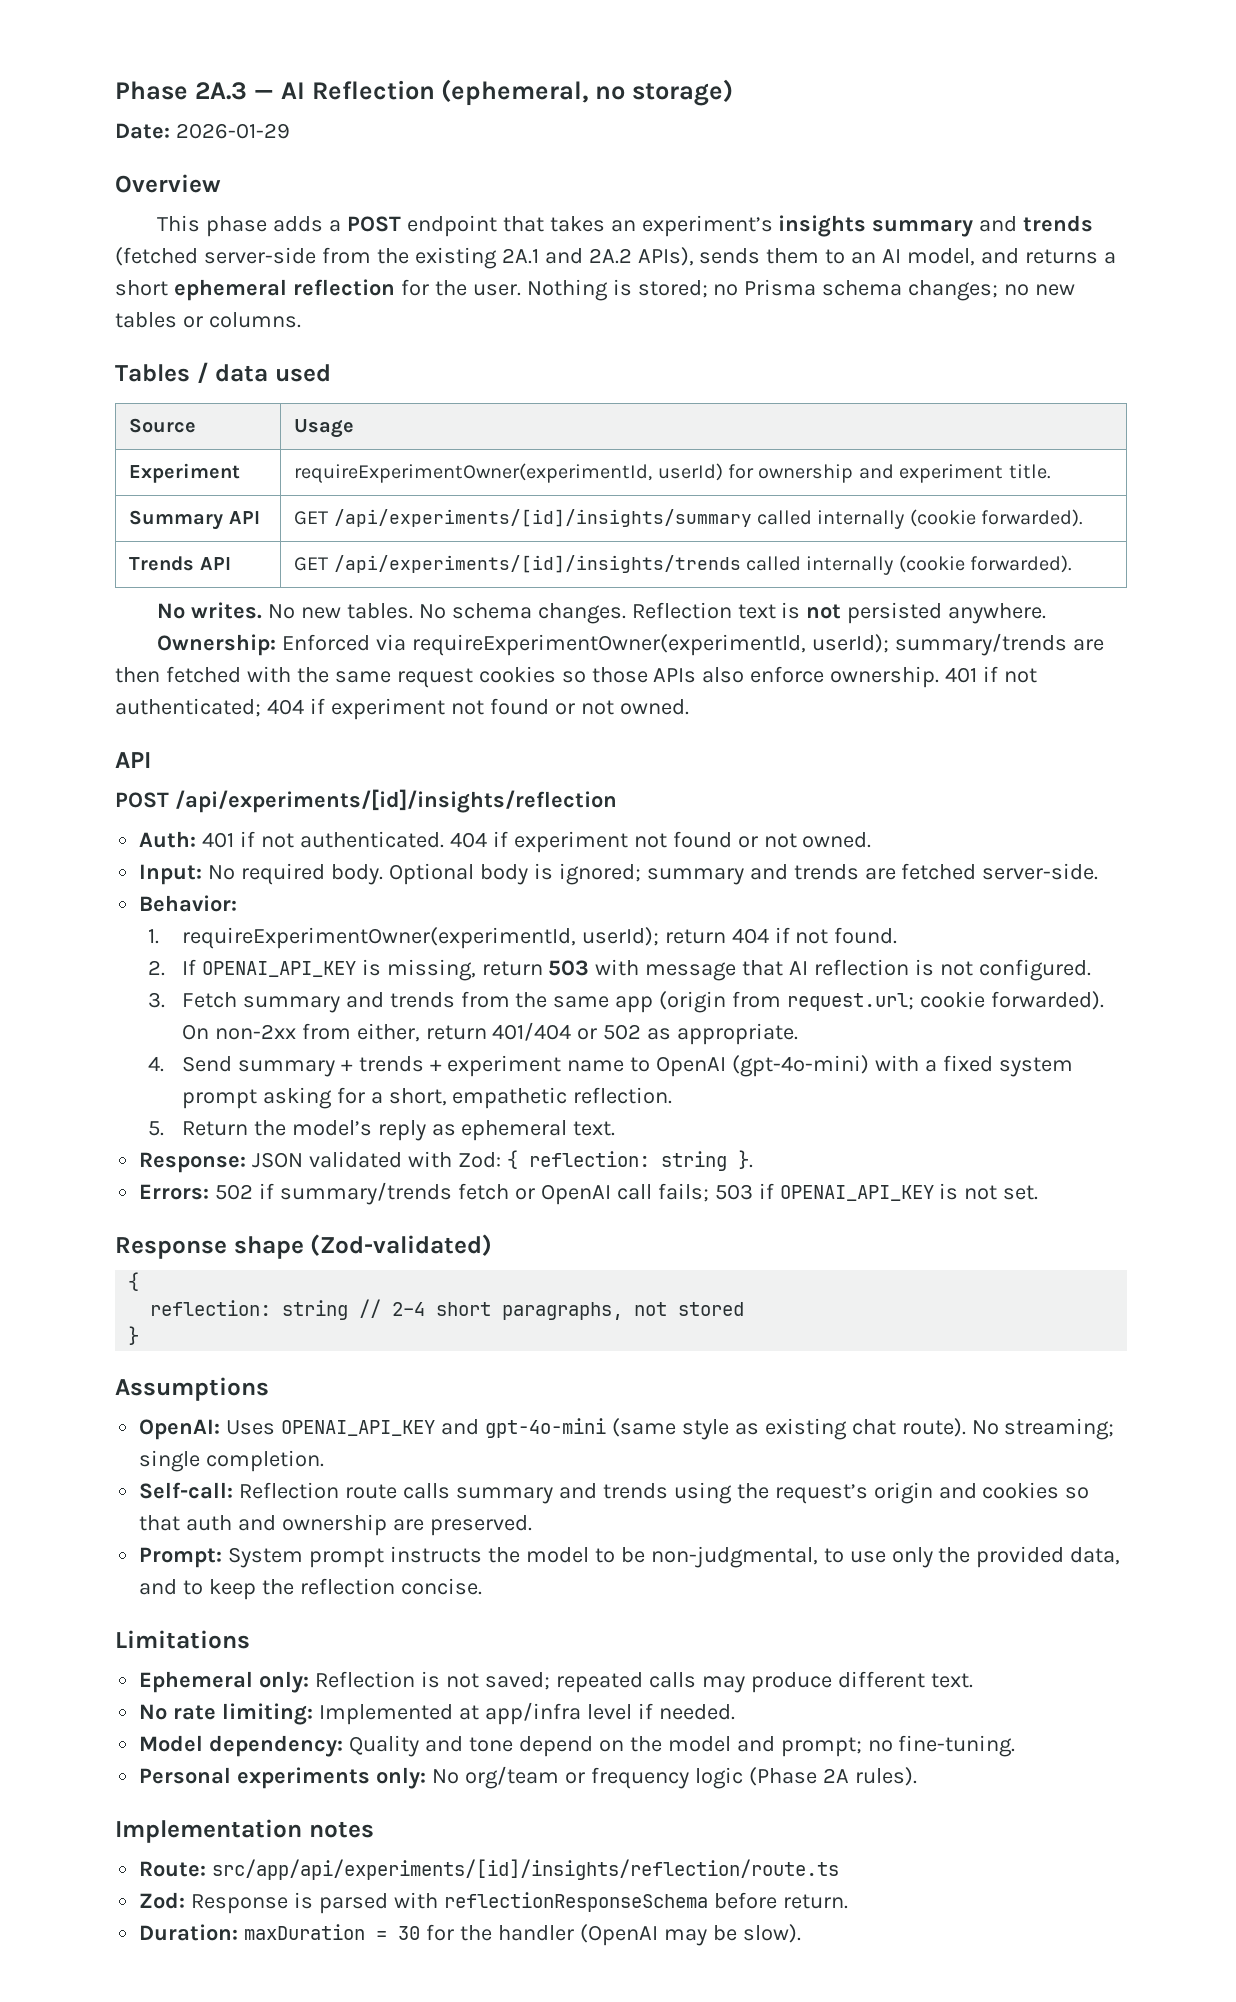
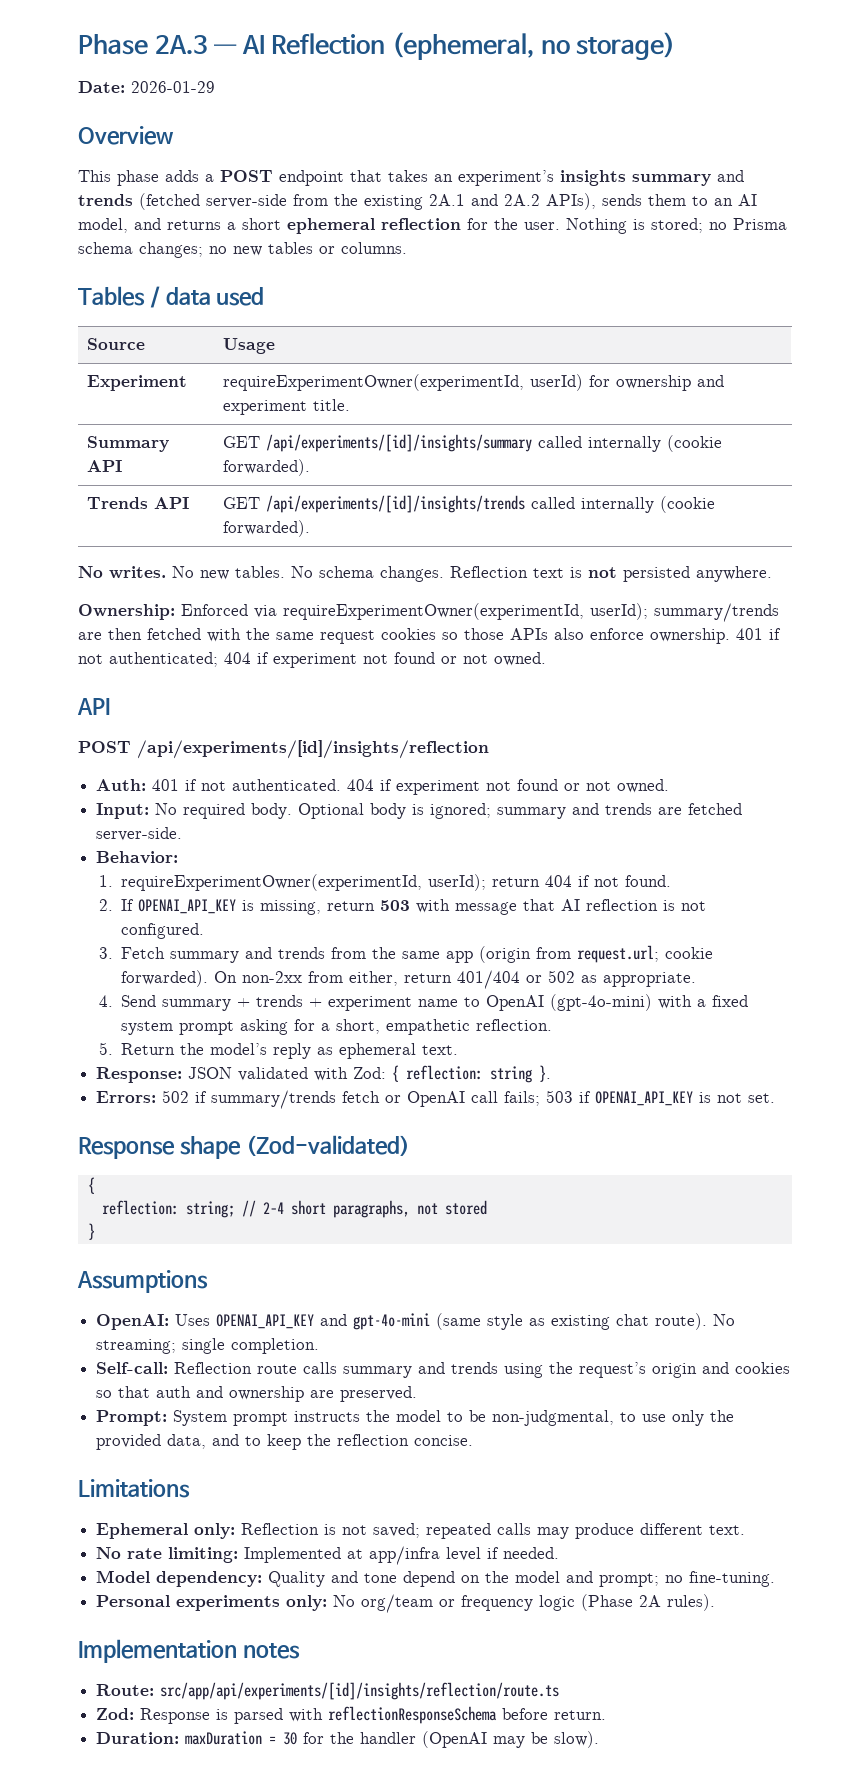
[282,1300,349,1320] string -> [185,1201,235,1218] string;

